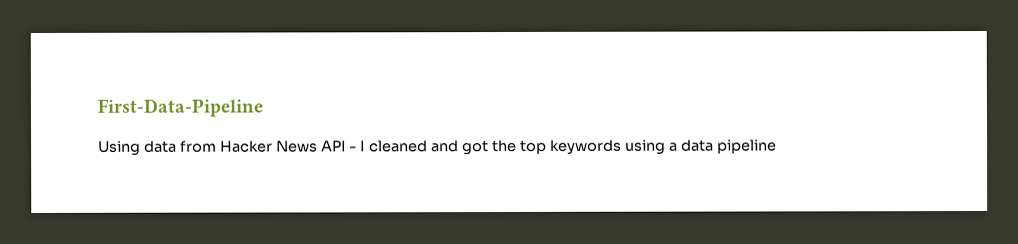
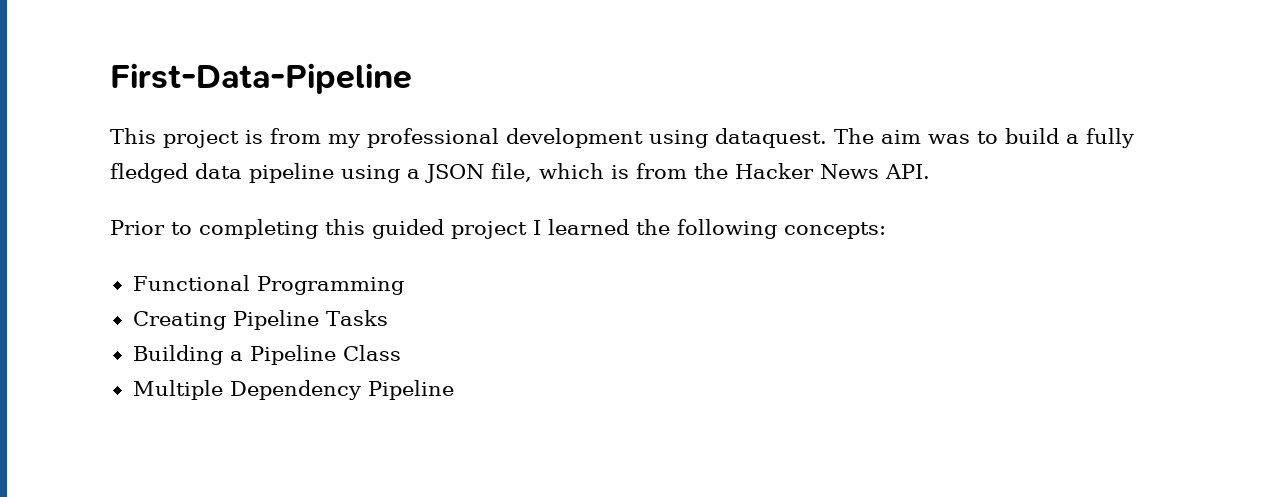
[98,139,777,156] Using data from Hacker News API - I cleaned and got the top keywords using a data pipeline -> [110,128,1134,148] [110,163,930,183] [110,219,886,239] [132,275,404,295] [132,310,388,330] [132,345,401,365] [132,380,454,400] This project is from my professional development using dataquest. The aim was to build a fully fledged data pipeline using a JSON file, which is from the Hacker News API. // Prior to completing this guided project I learned the following concepts: // Functional Programming // Creating Pipeline Tasks // Building a Pipeline Class // Multiple Dependency Pipeline

